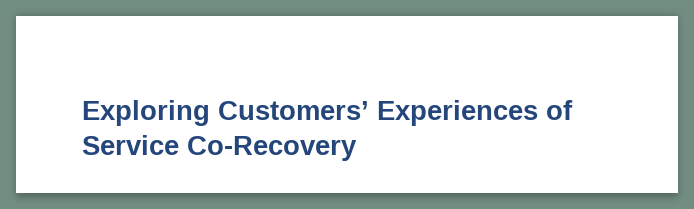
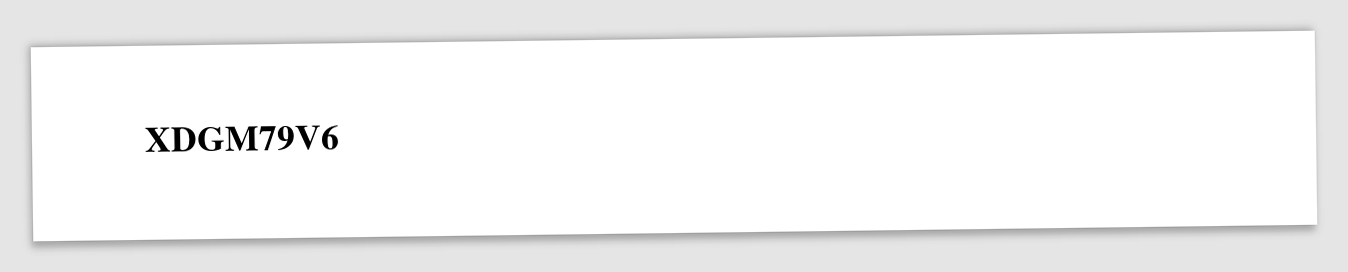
[82,100,573,126] [82,135,357,161] Exploring Customers’ Experiences of Service Co-Recovery -> [144,125,340,152] XDGM79V6

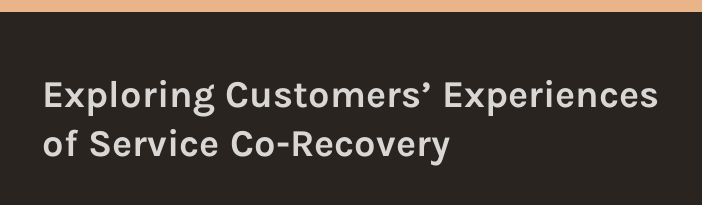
[144,125,340,152] XDGM79V6 -> [42,79,659,117] [42,128,450,166] Exploring Customers’ Experiences of Service Co-Recovery

